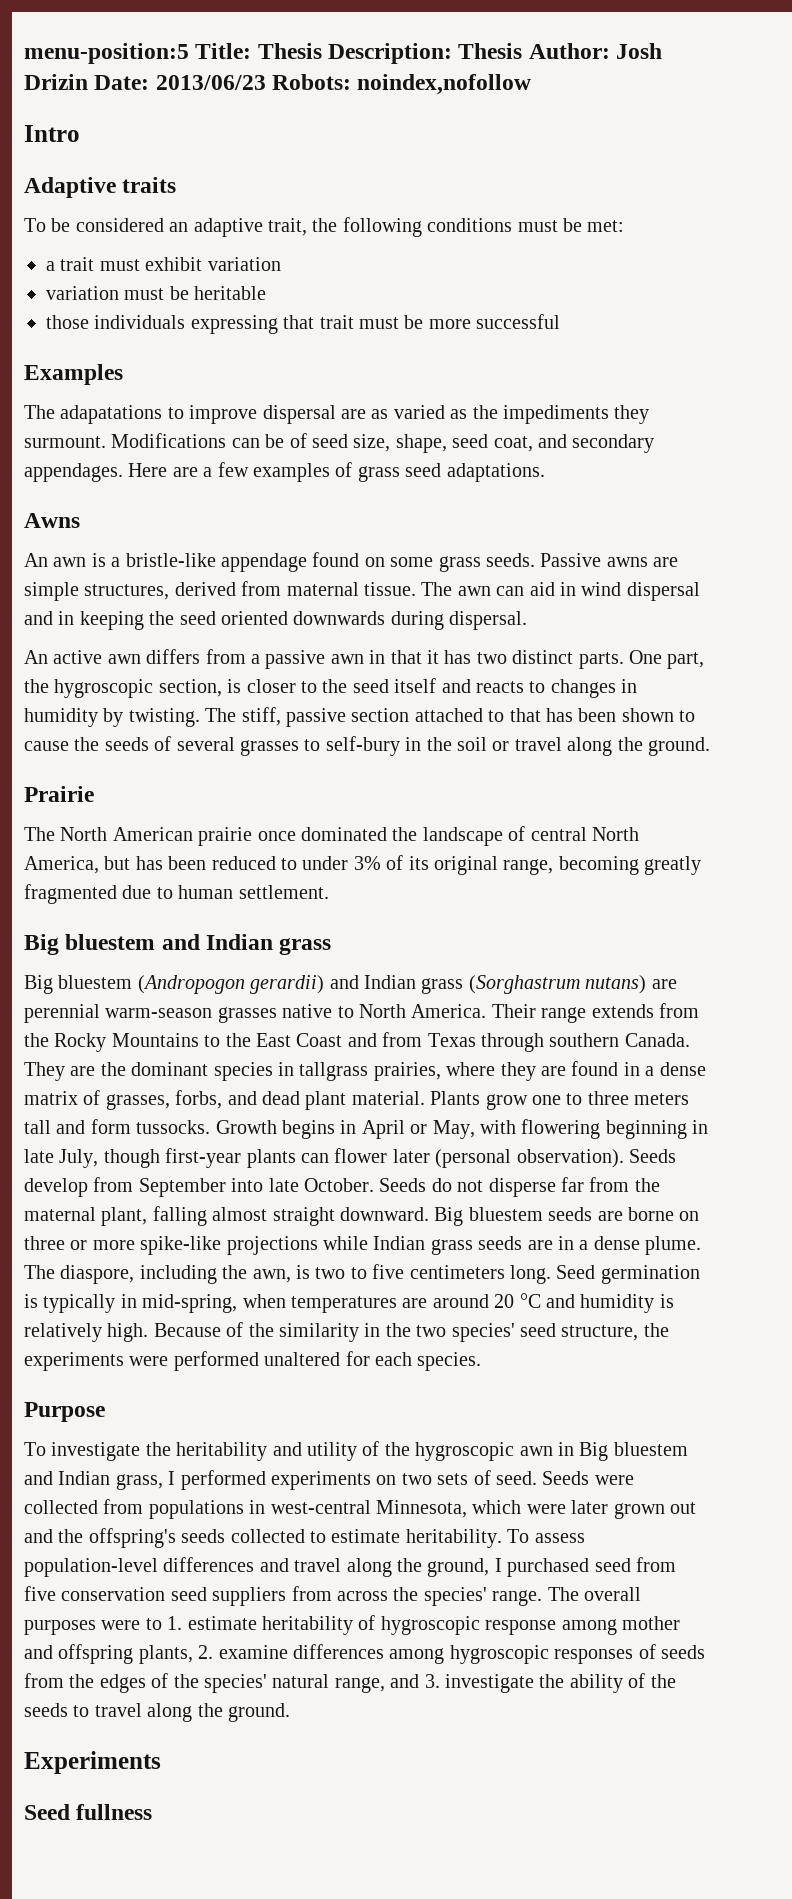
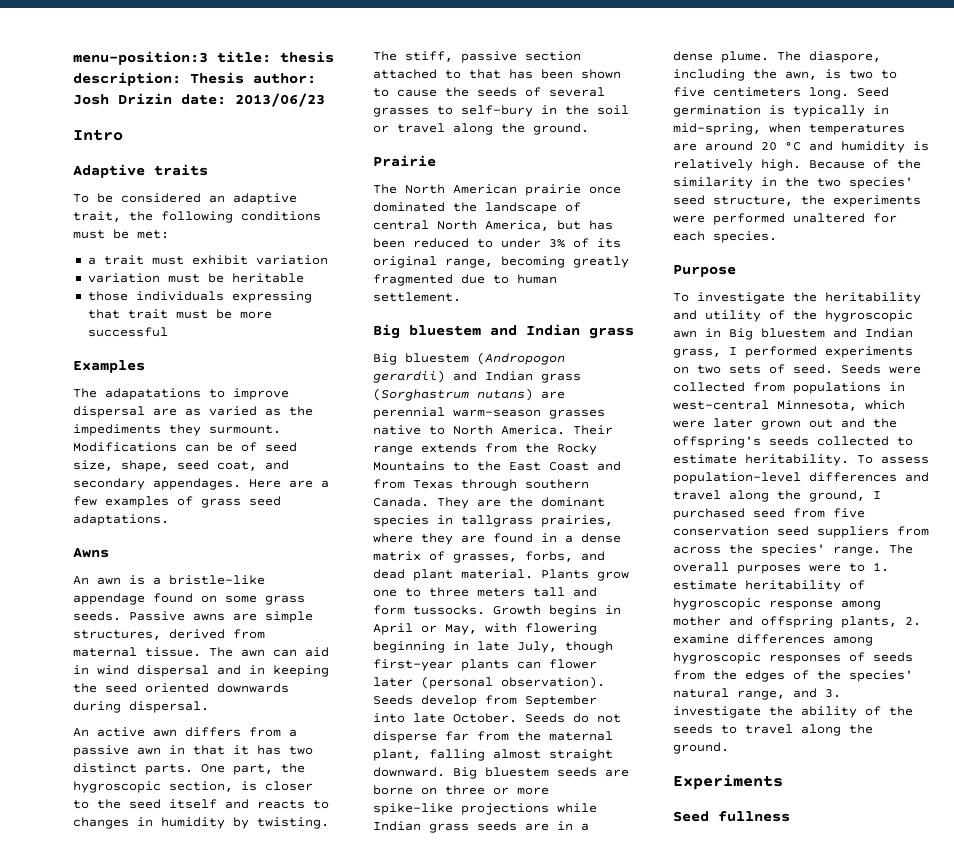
[24,43,610,64] menu-position:5 Title: Thesis Description: Thesis Author: -> [73,51,334,65] [73,72,316,86] menu-position:3 title: thesis description: Thesis author:
[94,75,150,90] Date: -> [181,94,226,105] date:
[272,74,532,95] Robots: noindex,nofollow -> (325, 100) none

